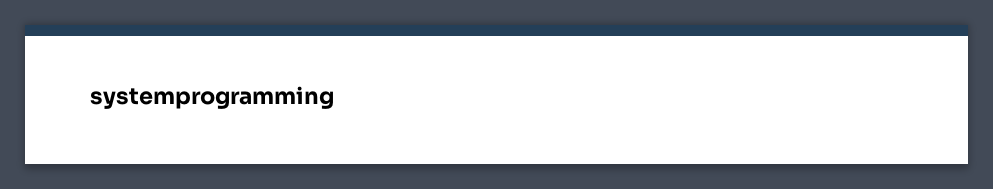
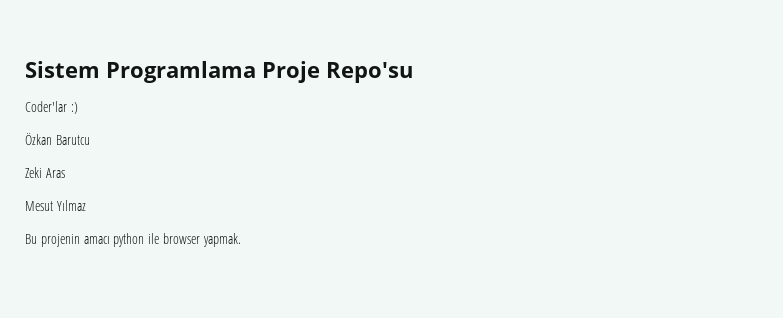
[90,86,334,109] systemprogramming -> [25,61,413,83] [25,101,78,114] [25,133,90,145] [25,167,65,178] [25,200,86,211] [25,233,241,247] Sistem Programlama Proje Repo'su // Coder'lar :) // Özkan Barutcu // Zeki Aras // Mesut Yılmaz // Bu projenin amacı python ile browser yapmak.

